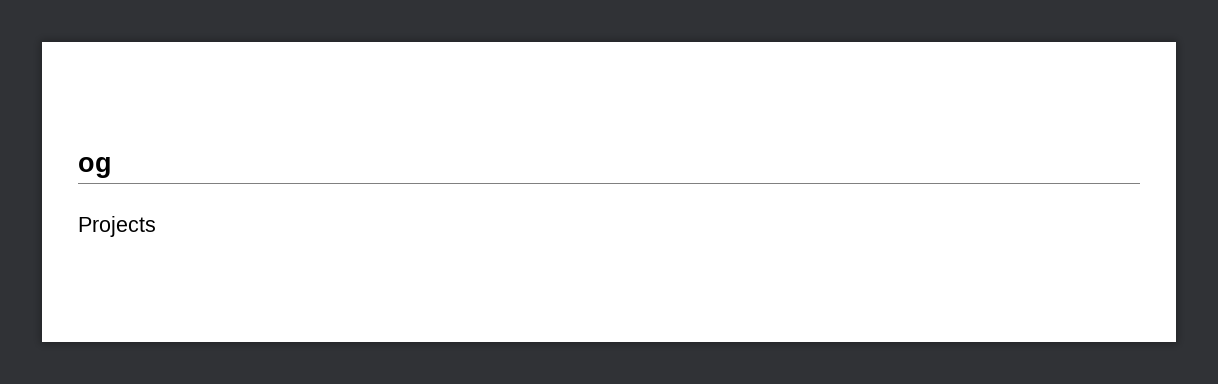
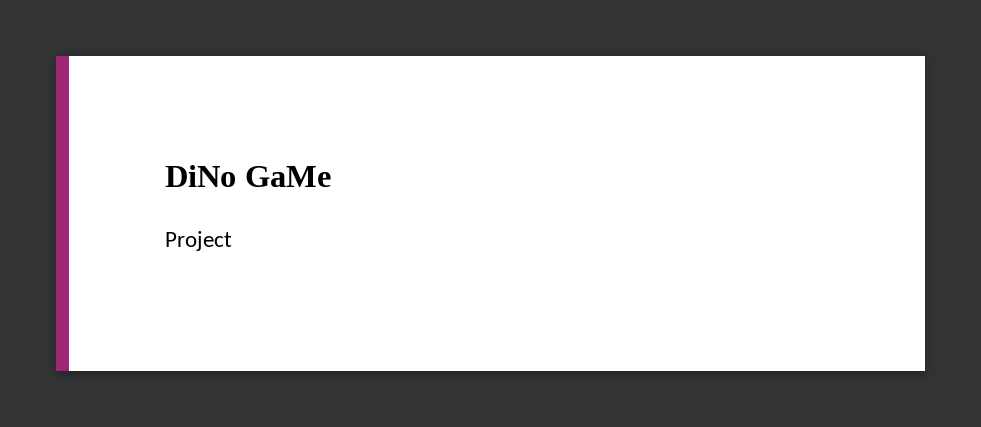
[78,157,112,178] [78,216,156,237] og // Projects -> [165,165,331,187] [165,231,232,251] DiNo GaMe // Project

